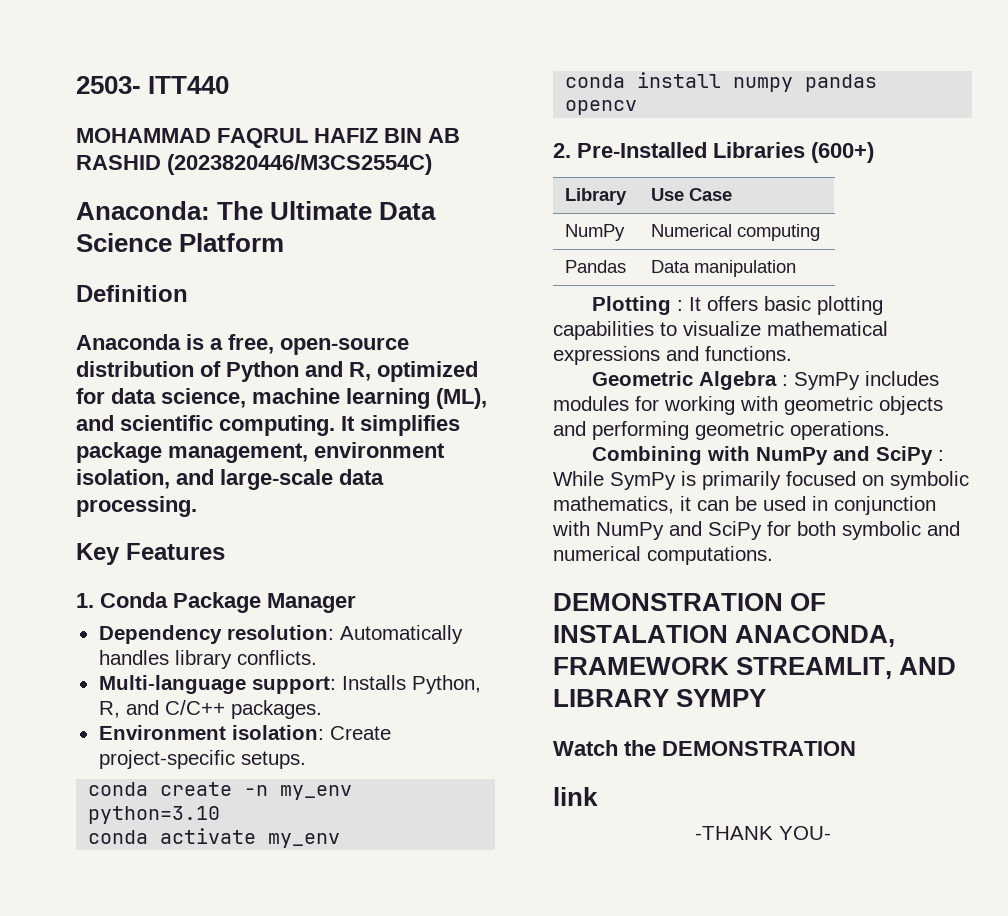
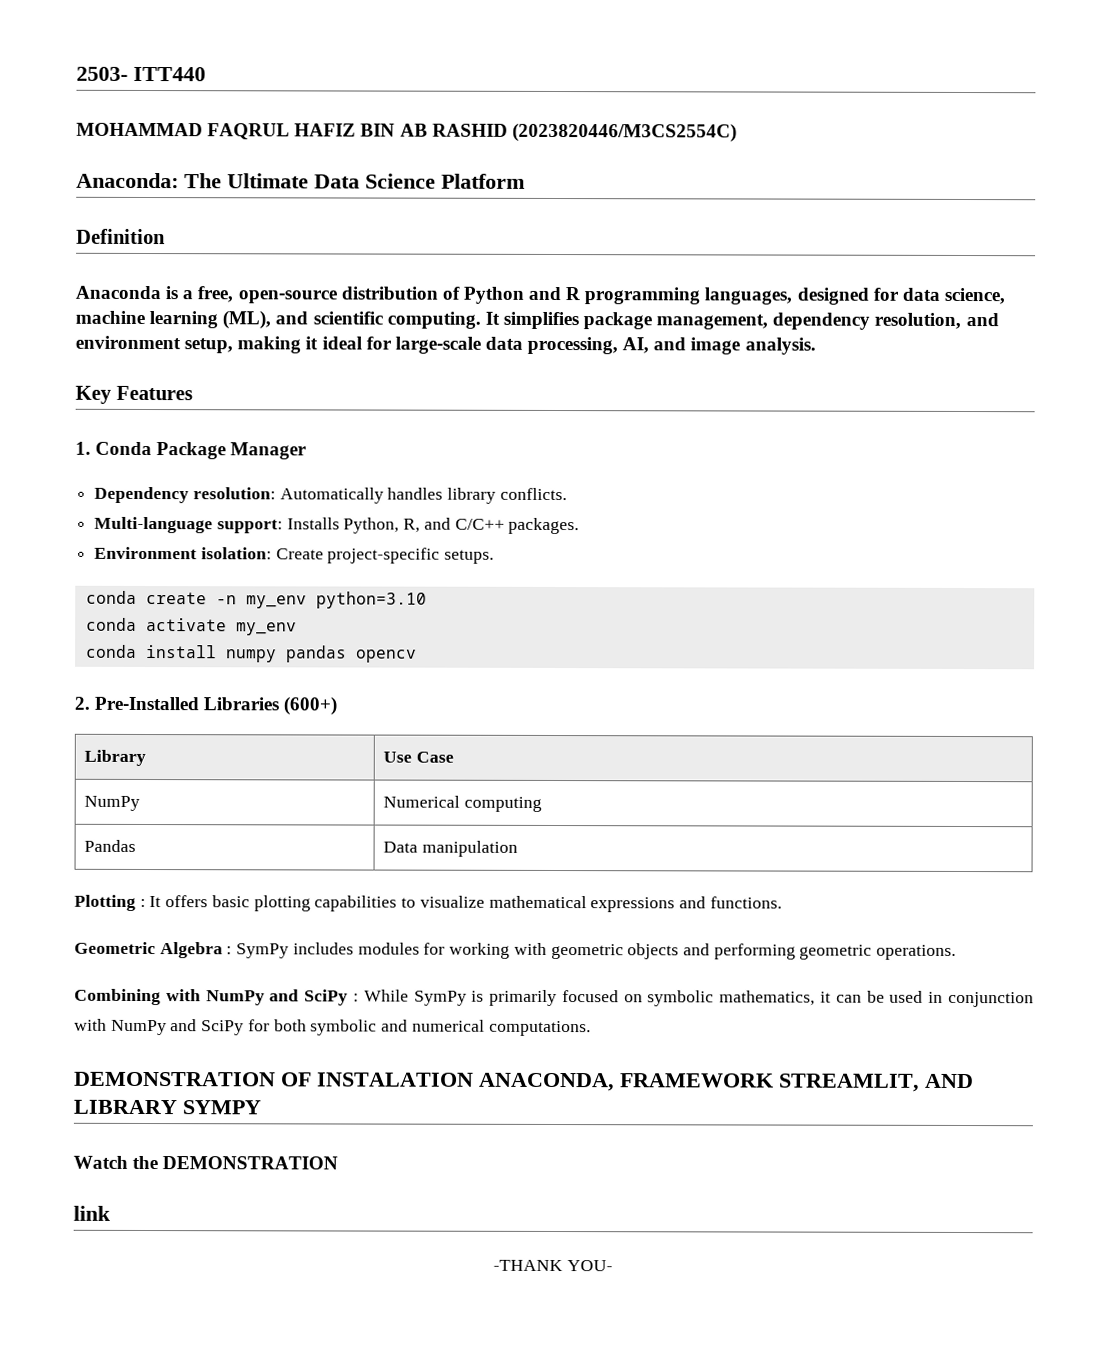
[349,361,478,382] R, optimized -> [565,287,869,305] R programming languages, designed
[314,442,445,458] [76,469,384,490] [76,496,197,517] environment isolation, and large-scale data processing. -> [772,312,999,330] [75,335,816,355] dependency resolution, and environment setup, making it ideal for large-scale data processing, AI, and image analysis.

